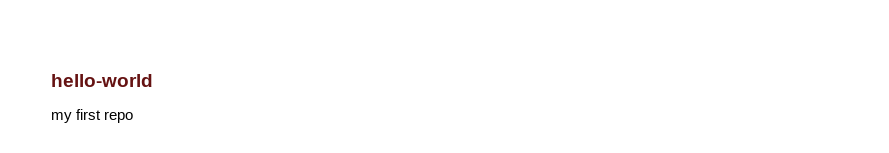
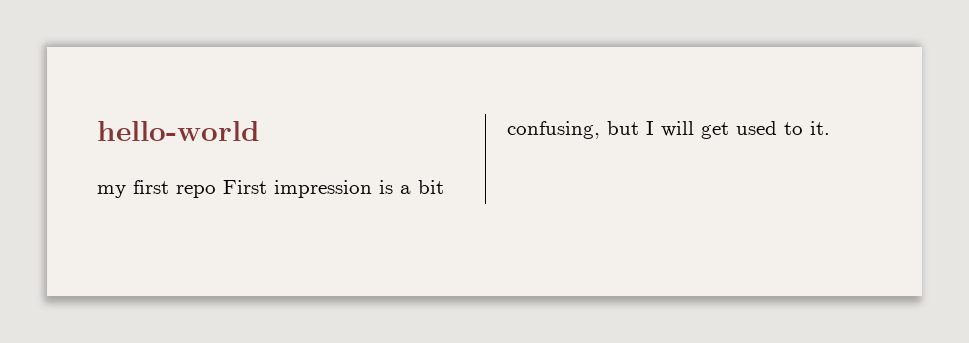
(134, 117) none -> [223,180,444,198] [507,121,830,139] First impression is a bit confusing, but I will get used to it.

